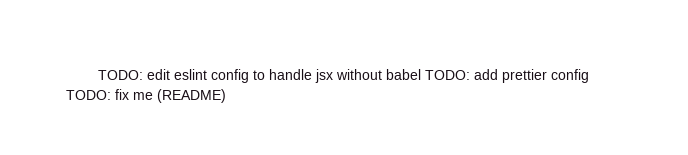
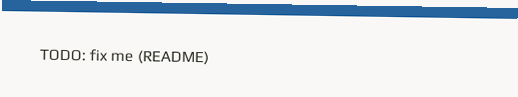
[98,69,590,83] [66,90,111,100] TODO: edit eslint config to handle jsx without babel TODO: add prettier config TODO: -> [39,48,86,62] TODO:

